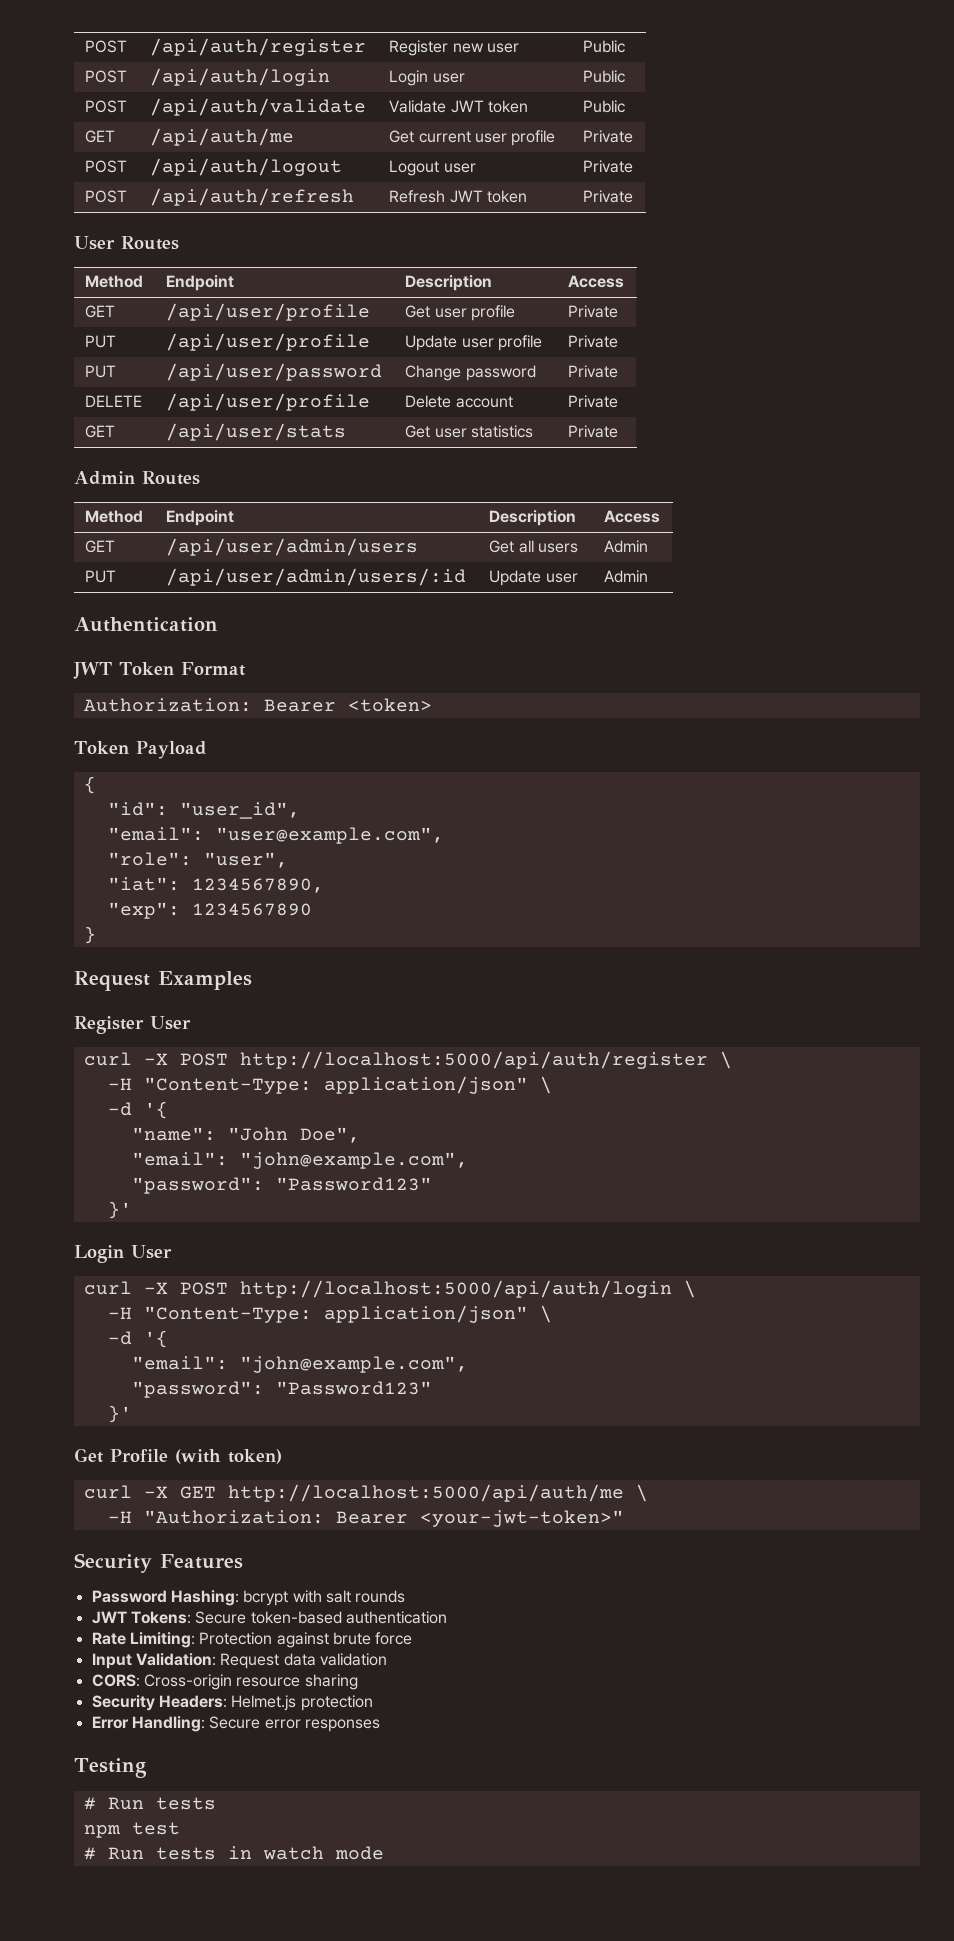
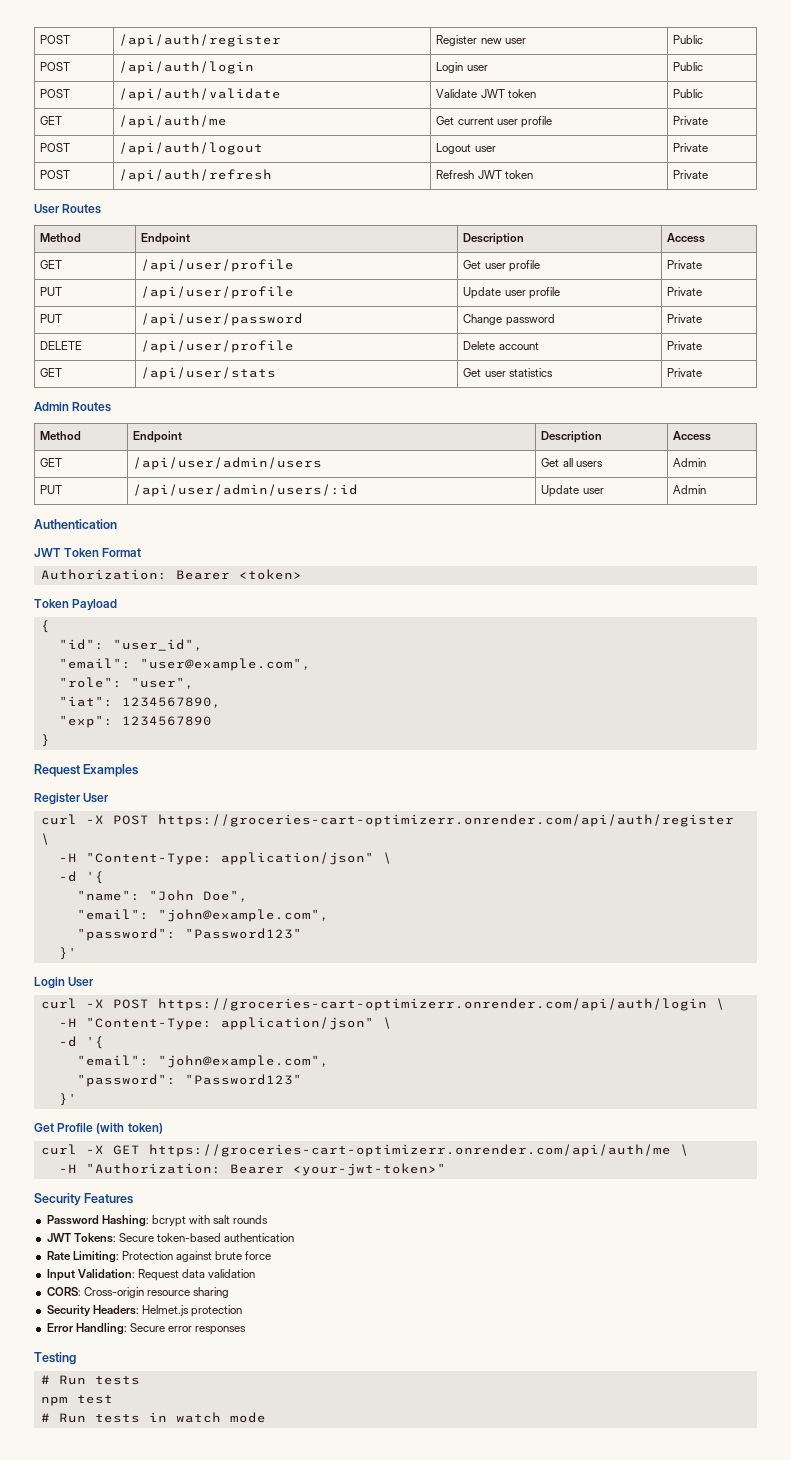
[239,1051,708,1069] http://localhost:5000/api/auth/register -> [157,814,734,827] https://groceries-cart-optimizerr.onrender.com/api/auth/register
[239,1280,672,1298] http://localhost:5000/api/auth/login -> [157,998,707,1011] https://groceries-cart-optimizerr.onrender.com/api/auth/login
[227,1484,624,1502] http://localhost:5000/api/auth/me -> [148,1144,671,1157] https://groceries-cart-optimizerr.onrender.com/api/auth/me

